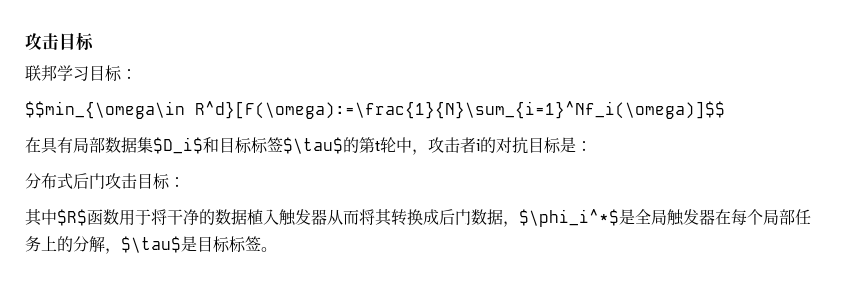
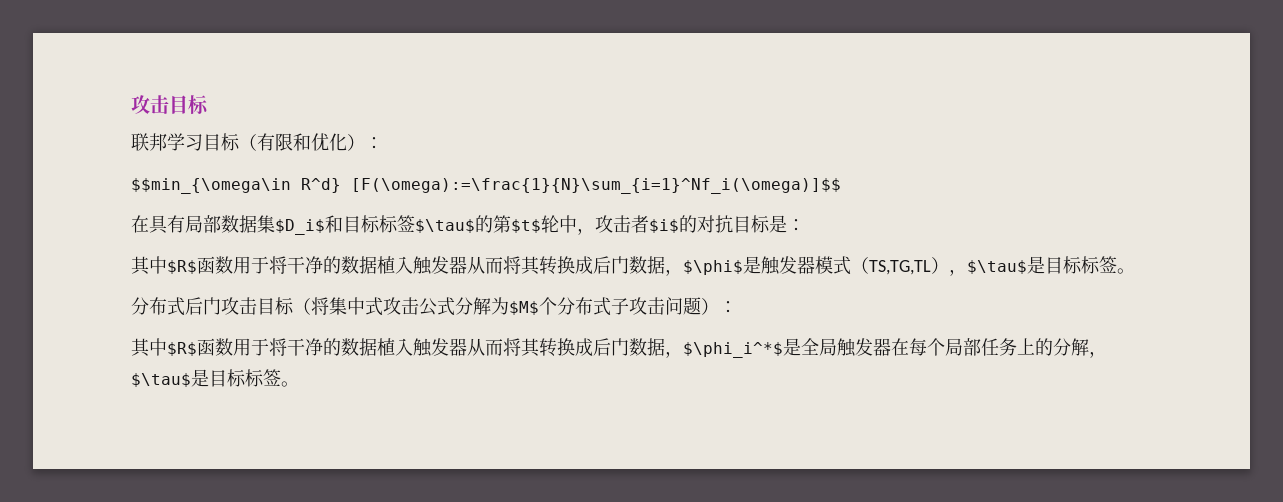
(122, 73) none -> [239,133,365,151] （有限和优化）
[195,101,725,119] R^d}[F(\omega):=\frac{1}{N}\sum_{i=1}^Nf_i(\omega)]$$ -> [301,178,841,194] R^d} [F(\omega):=\frac{1}{N}\sum_{i=1}^Nf_i(\omega)]$$
[375,141,380,151] t -> [511,219,541,233] $t$
[476,139,480,151] i -> [649,219,679,233] $i$
(592, 146) none -> [131,256,1135,276] // 其中$R$函数用于将干净的数据植入触发器从而将其转换成后门数据，$\phi$是触发器模式（TS,TG,TL），$\tau$是目标标签。
(170, 181) none -> [293,297,719,316] （将集中式攻击公式分解为$M$个分布式子攻击问题）

